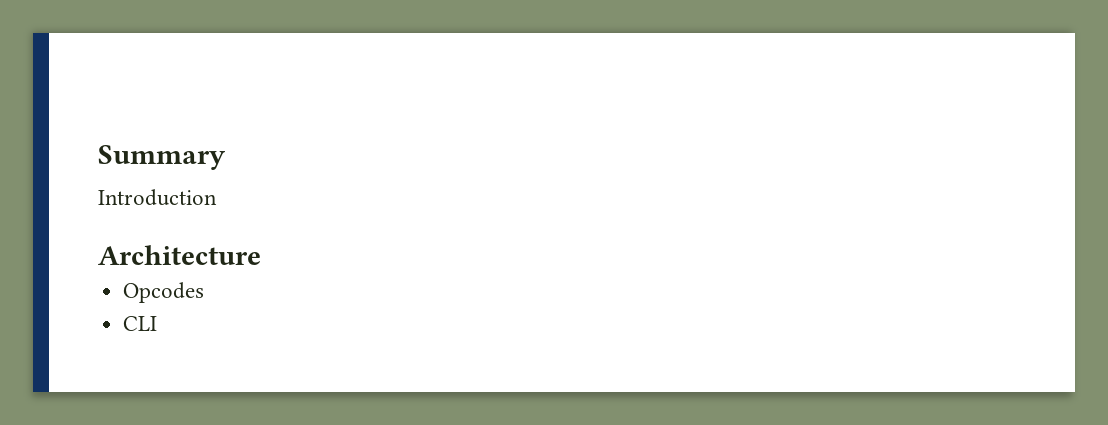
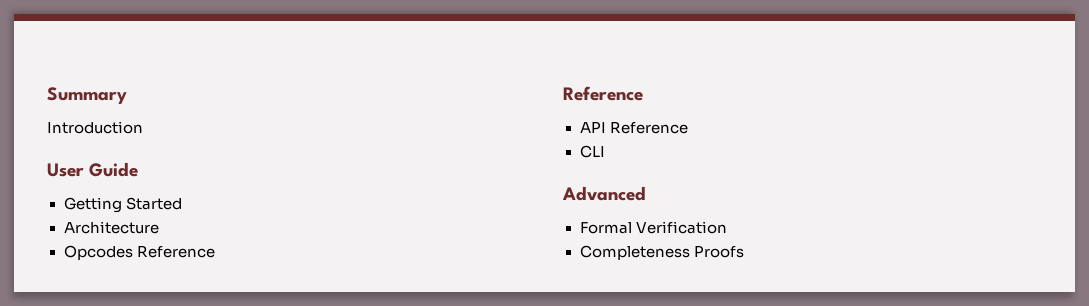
[98,245,261,265] [123,282,205,303] [123,316,158,331] Architecture // Opcodes // CLI -> [47,162,139,177] [63,197,182,213] [63,221,159,234] [63,245,215,260] [563,86,643,101] [579,122,688,134] [579,145,605,158] [562,186,646,201] [579,221,727,234] [579,245,744,260] User Guide // Getting Started // Architecture // Opcodes Reference // Reference // API Reference // CLI // Advanced // Formal Verification // Completeness Proofs

